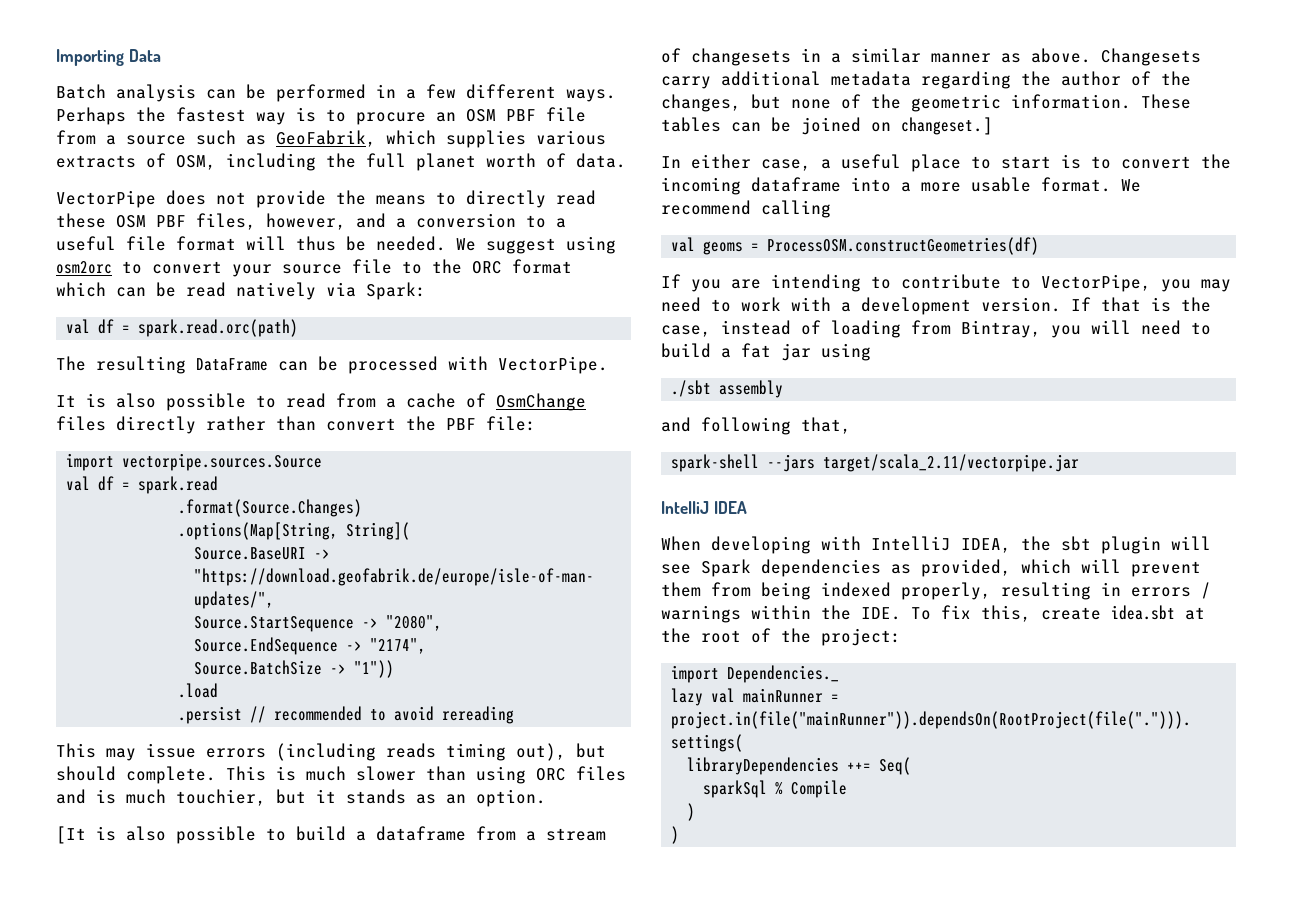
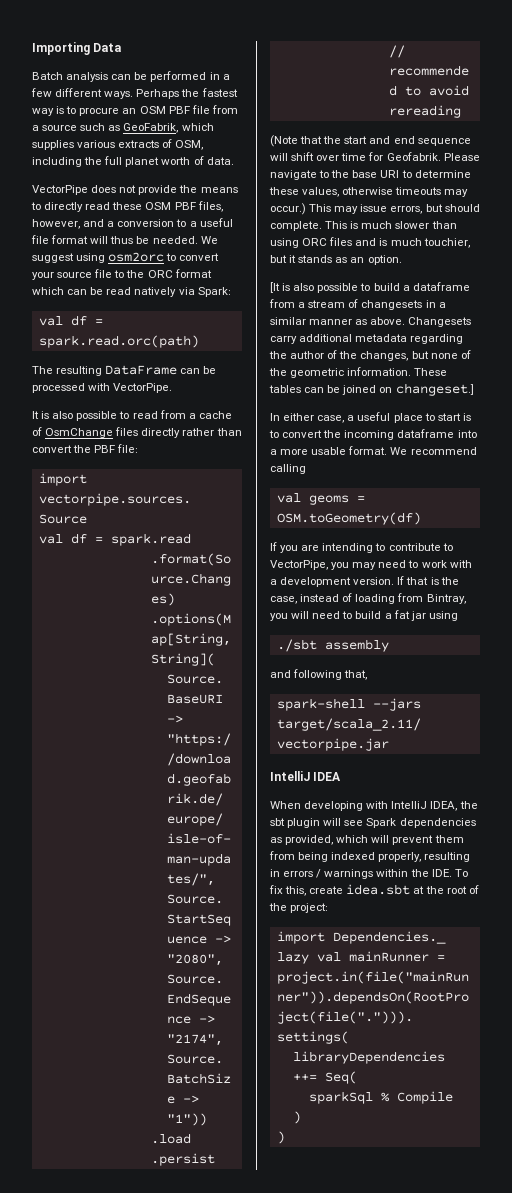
[56,743,566,761] This may issue errors (including reads timing out), -> [270,135,471,147] [270,152,480,161] [270,170,471,180] [269,187,469,197] [270,203,423,215] (Note that the start and end sequence will shift over time for Geofabrik. Please navigate to the base URI to determine these values, otherwise timeouts may occur.) This may issue errors,
[767,237,1040,255] ProcessOSM.constructGeometries(df) -> [276,512,421,525] OSM.toGeometry(df)

